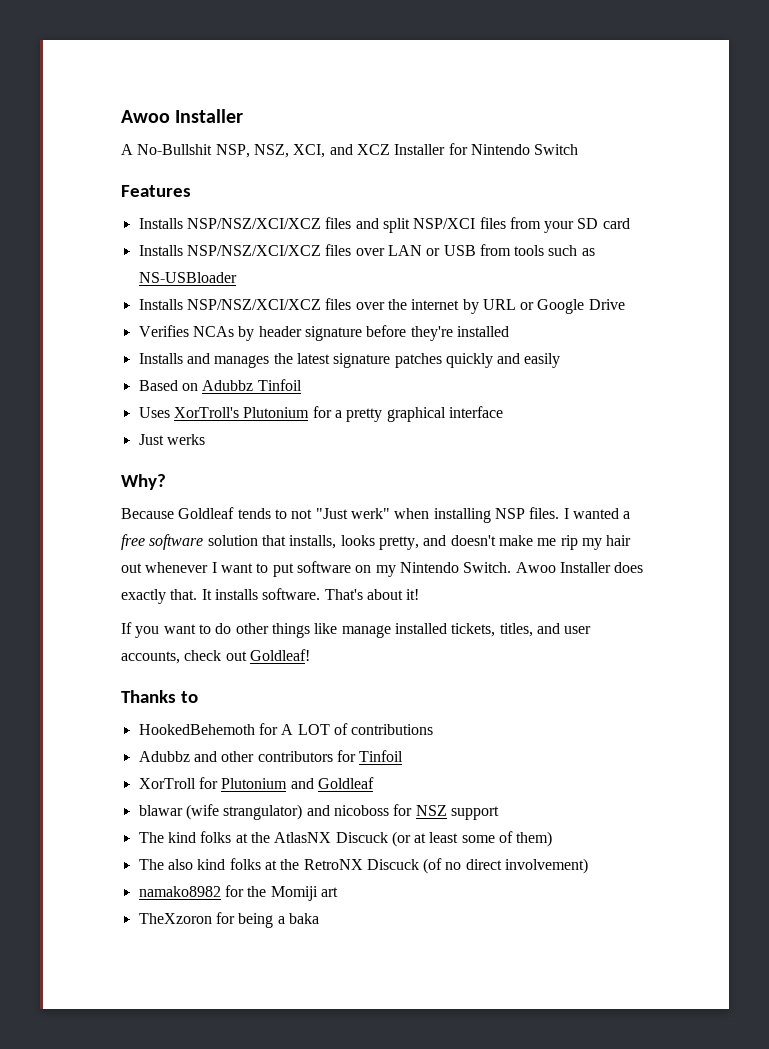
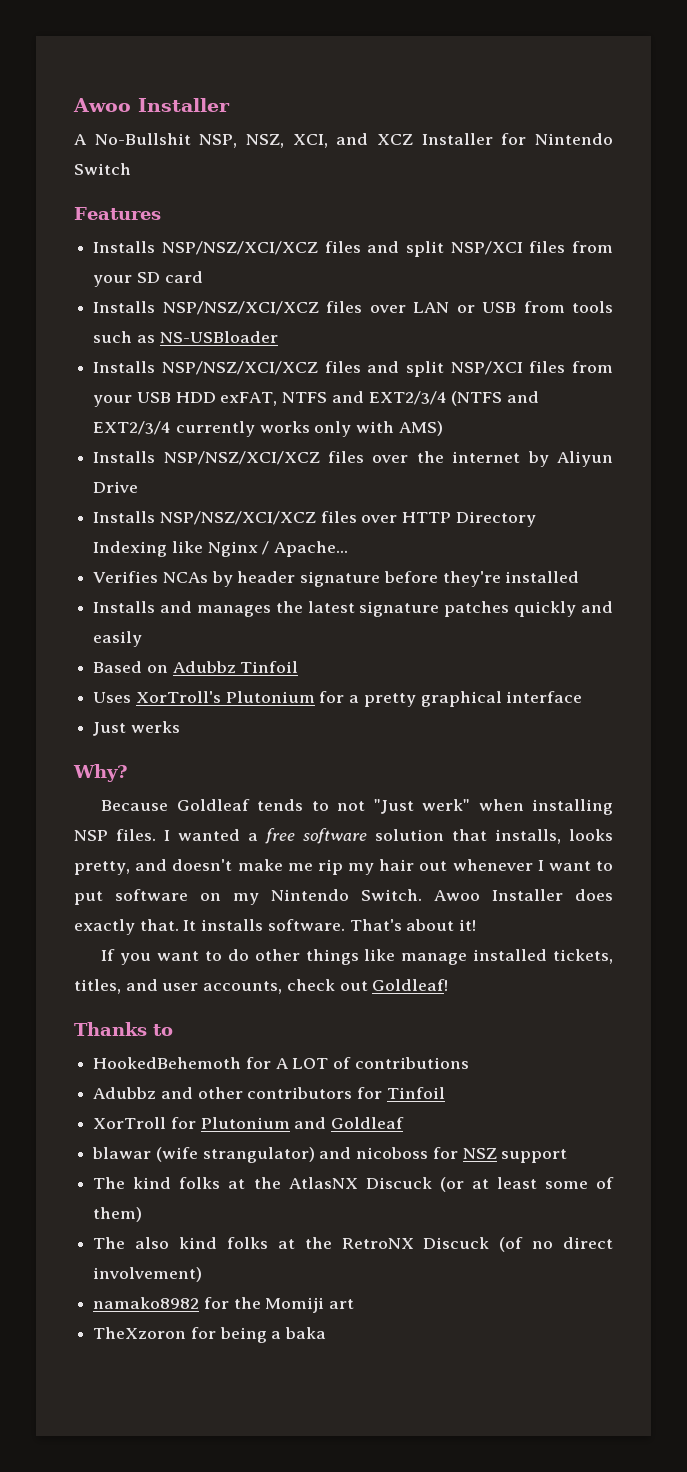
(237, 277) none -> [93,361,614,377] [93,391,540,407] [93,421,443,437] // Installs NSP/NSZ/XCI/XCZ files and split NSP/XCI files from your USB HDD exFAT, NTFS and EXT2/3/4 (NTFS and EXT2/3/4 currently works only with AMS)
[482,299,625,314] URL or Google Drive -> [557,451,614,467] [93,481,139,493] [93,511,536,527] [93,541,349,557] Aliyun Drive // Installs NSP/NSZ/XCI/XCZ files over HTTP Directory Indexing like Nginx / Apache...

